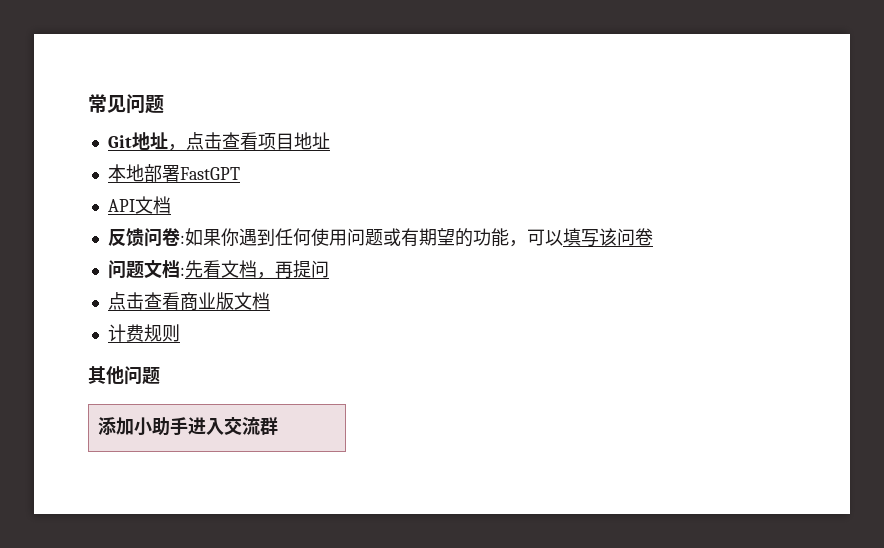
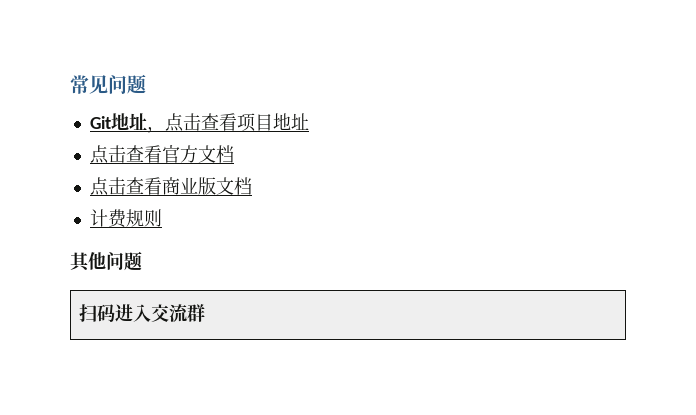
[107,164,240,182] [107,196,171,214] [107,228,653,247] [107,260,329,279] 本地部署FastGPT // API文档 // 反馈问卷:如果你遇到任何使用问题或有期望的功能，可以填写该问卷 // 问题文档:先看文档，再提问 -> [89,145,234,164] 点击查看官方文档
[98,417,189,436] 添加小助手 -> [79,304,116,322] 扫码

